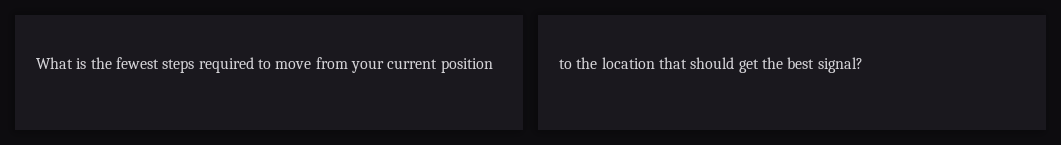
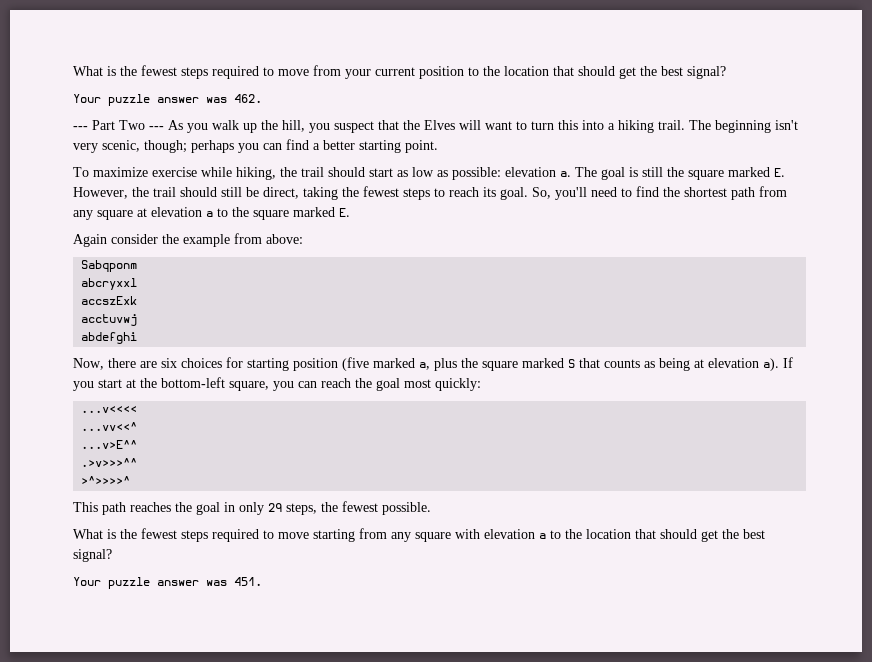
(863, 65) none -> [73,94,262,106] [73,120,798,133] [73,139,438,153] [73,167,785,180] [73,186,787,200] [73,207,350,220] [73,233,303,247] [81,260,138,272] [81,278,138,290] [81,296,138,305] [81,314,138,326] [81,332,138,344] [73,357,793,371] [73,377,481,391] [81,406,138,413] [81,422,138,431] [81,440,138,449] [81,458,138,467] [81,476,131,485] [73,501,431,515] [73,528,765,542] [73,549,112,562] [73,577,262,589] // Your puzzle answer was 462. // --- Part Two --- As you walk up the hill, you suspect that the Elves will want to turn this into a hiking trail. The beginning isn't very scenic, though; perhaps you can find a better starting point. // To maximize exercise while hiking, the trail should start as low as possible: elevation a. The goal is still the square marked E. However, the trail should still be direct, taking the fewest steps to reach its goal. So, you'll need to find the shortest path from any square at elevation a to the square marked E. // Again consider the example from above: // Sabqponm // abcryxxl // accszExk // acctuvwj // abdefghi // Now, there are six choices for starting position (five marked a, plus the square marked S that counts as being at elevation a). If you start at the bottom-left square, you can reach the goal most quickly: // ...v<<<< // ...vv<<^ // ...v>E^^ // .>v>>>^^ // >^>>>>^ // This path reaches the goal in only 29 steps, the fewest possible. // What is the fewest steps required to move starting from any square with elevation a to the location that should get the best signal? // Your puzzle answer was 451.

